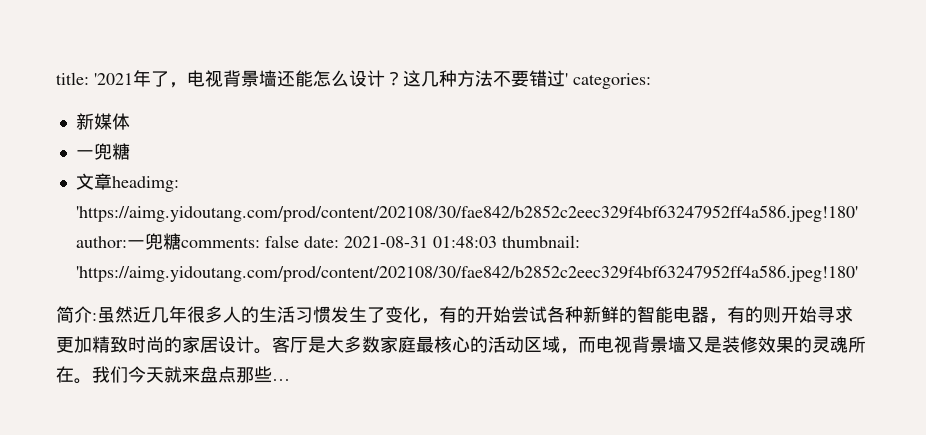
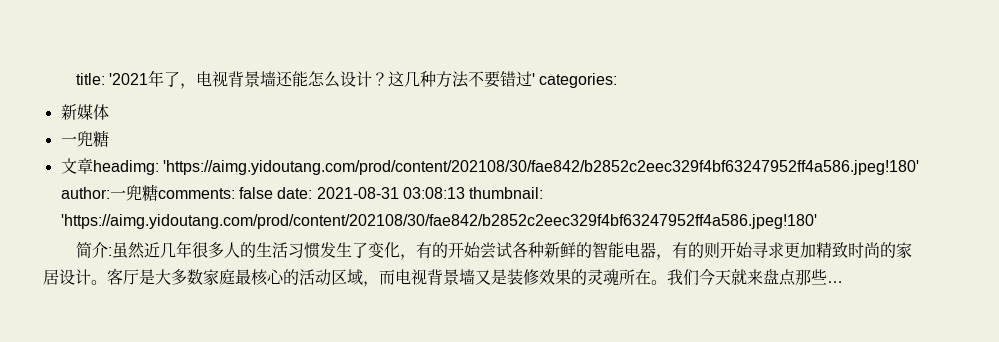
[432,236,497,248] 01:48:03 -> [402,187,465,199] 03:08:13

